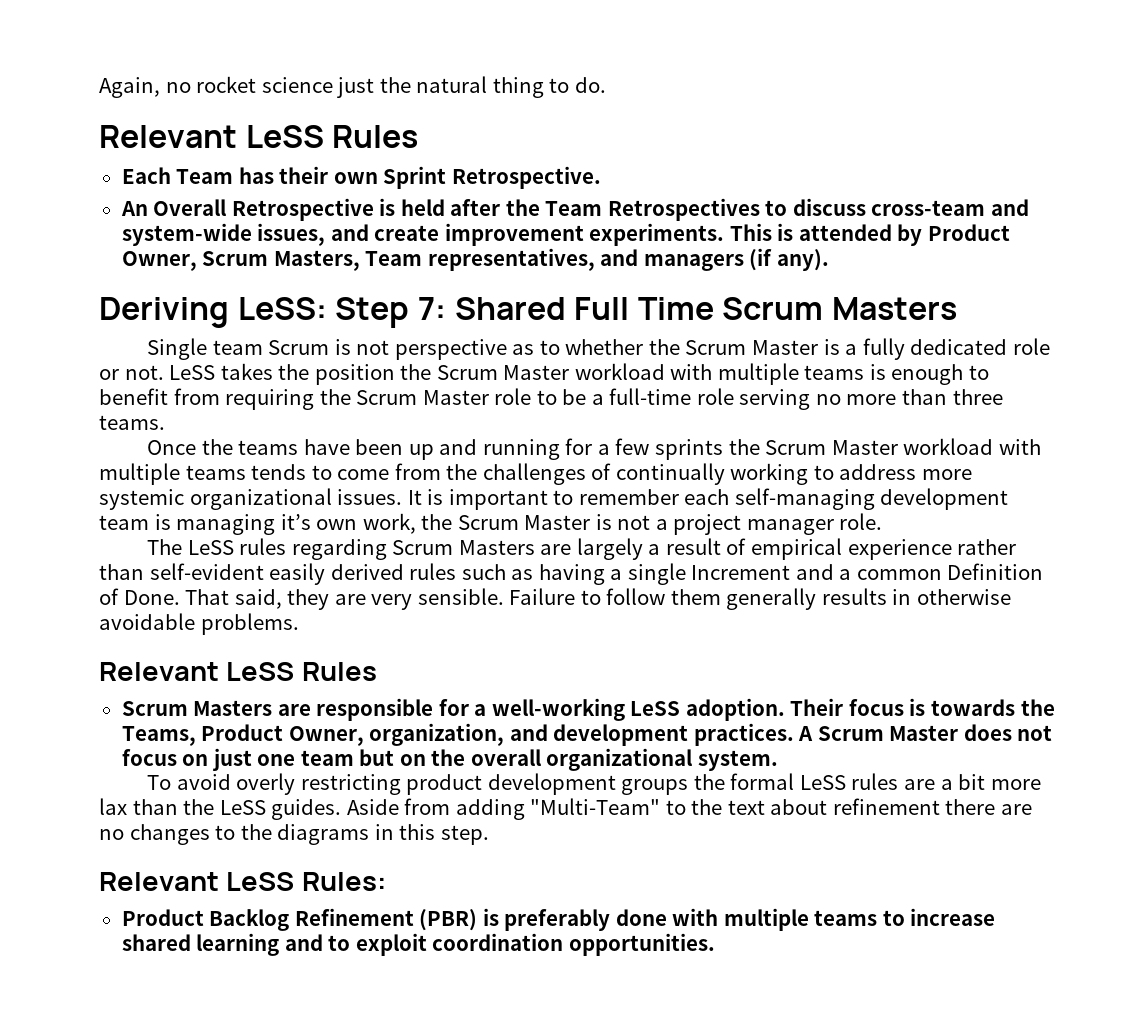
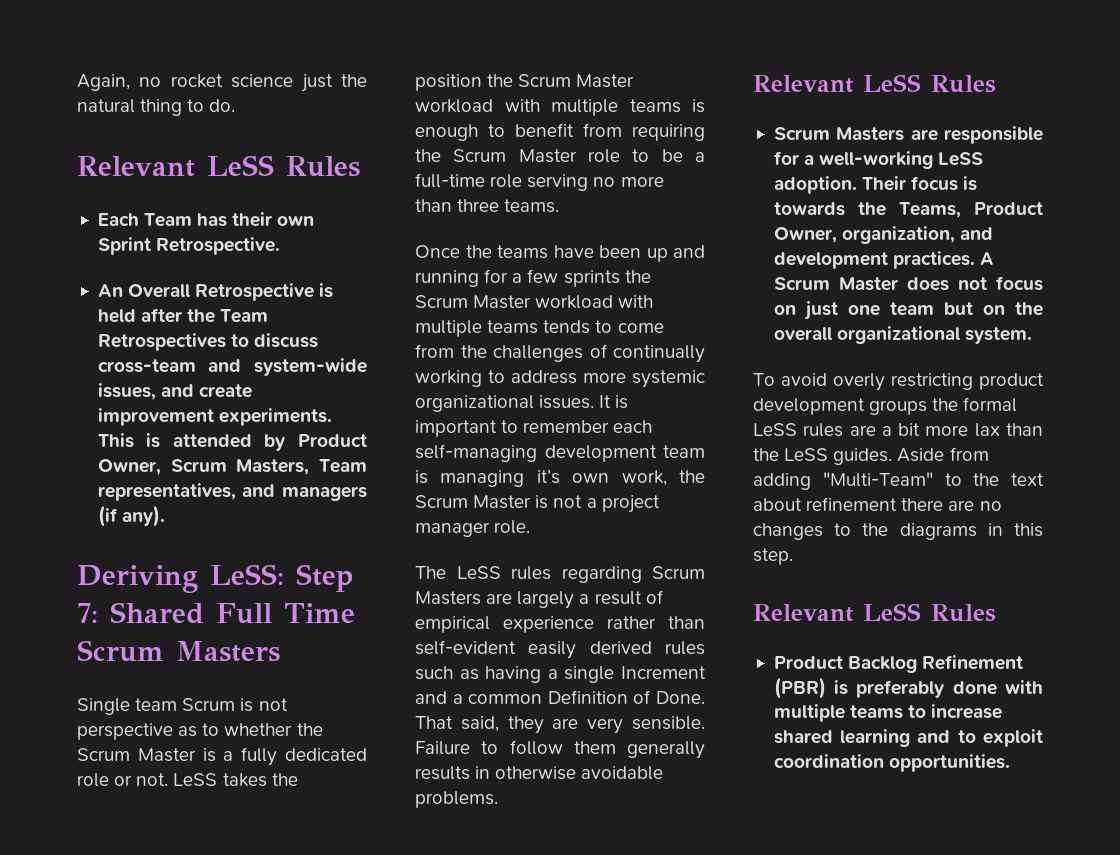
[301,872,386,891] Rules: -> [930,604,996,622] Rules

